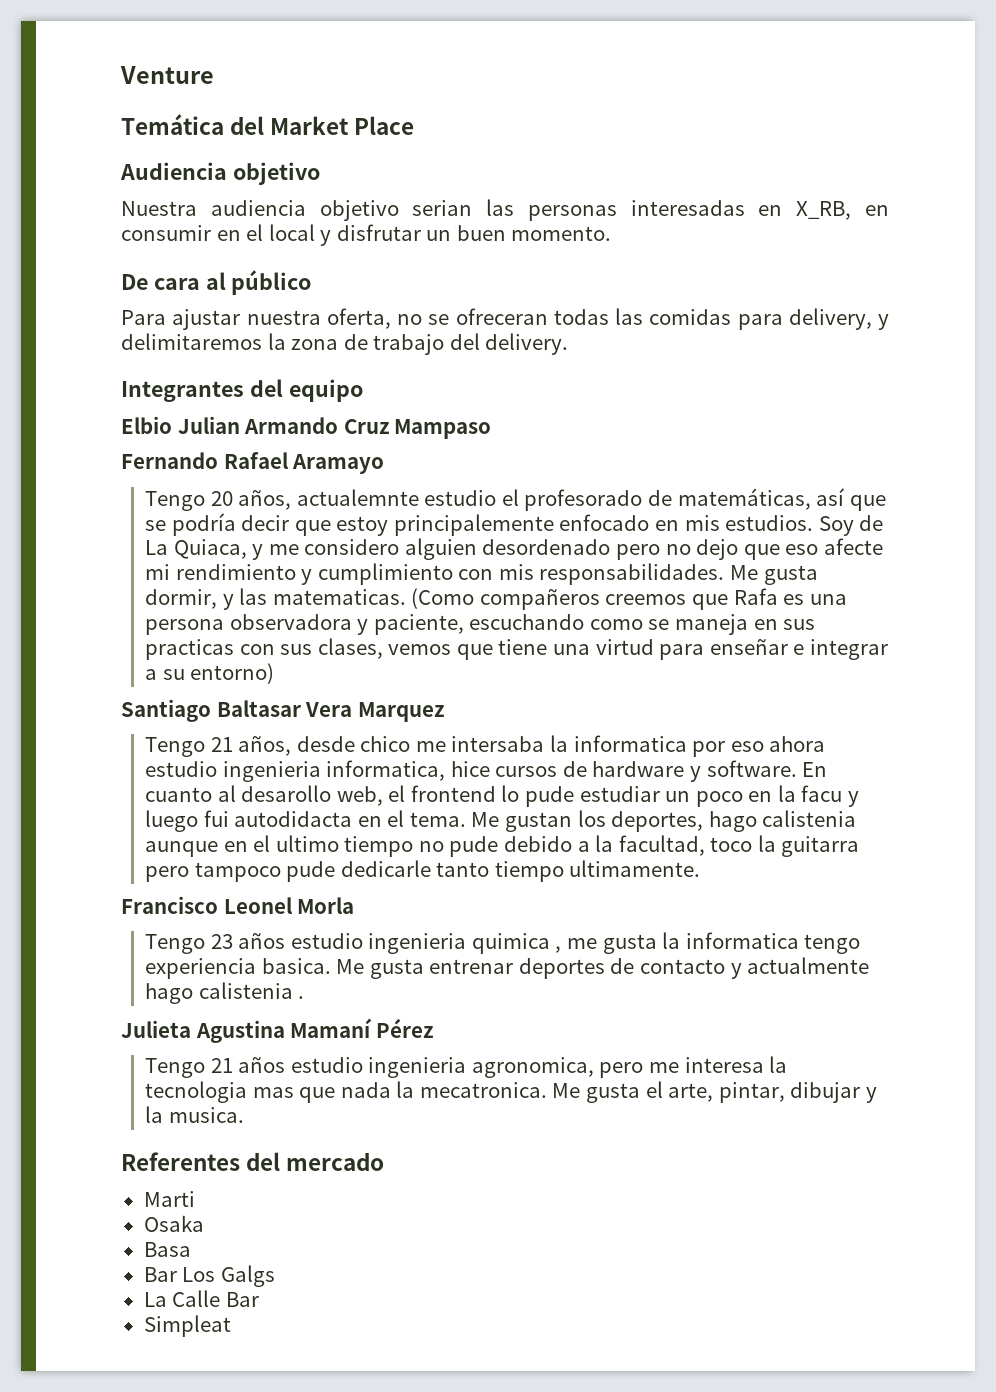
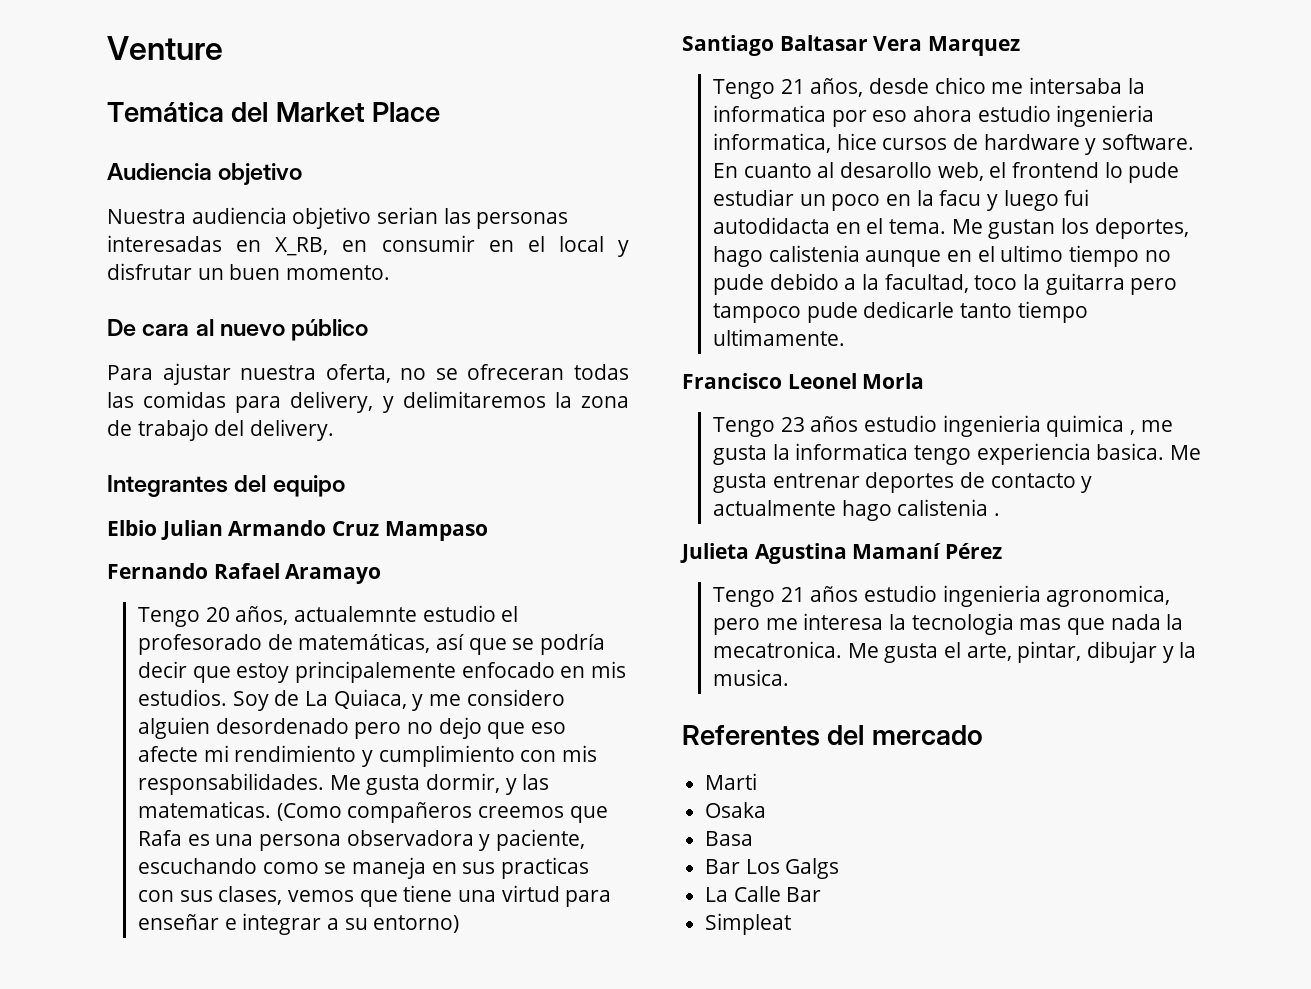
(226, 281) none -> [220,324,286,336] nuevo

